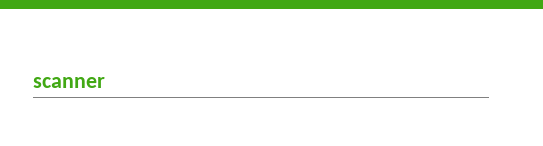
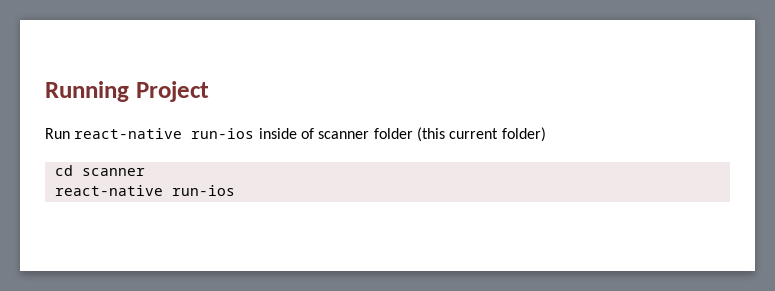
[33,77,105,88] scanner -> [45,81,209,102] [45,127,546,142] [54,165,145,176] [54,185,235,196] Running Project // Run react-native run-ios inside of scanner folder (this current folder) // cd scanner // react-native run-ios

